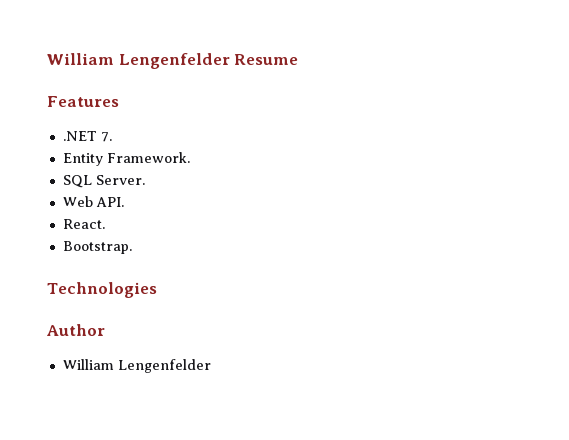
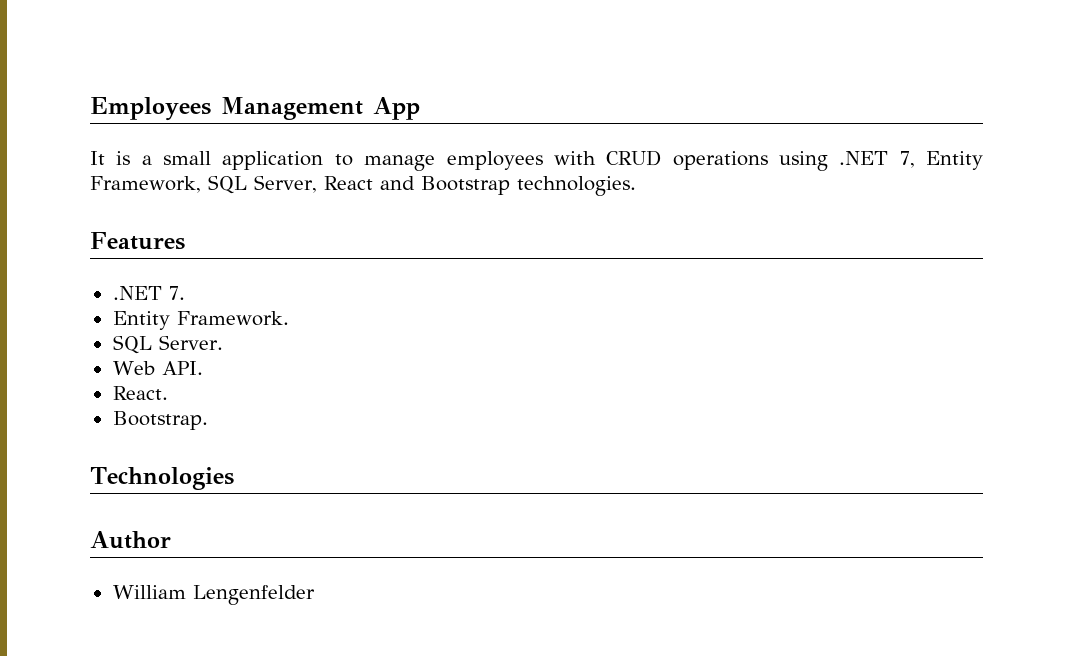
[47,53,299,69] William Lengenfelder Resume -> [90,97,420,121] [90,150,984,171] [90,175,636,196] Employees Management App // It is a small application to manage employees with CRUD operations using .NET 7, Entity Framework, SQL Server, React and Bootstrap technologies.

